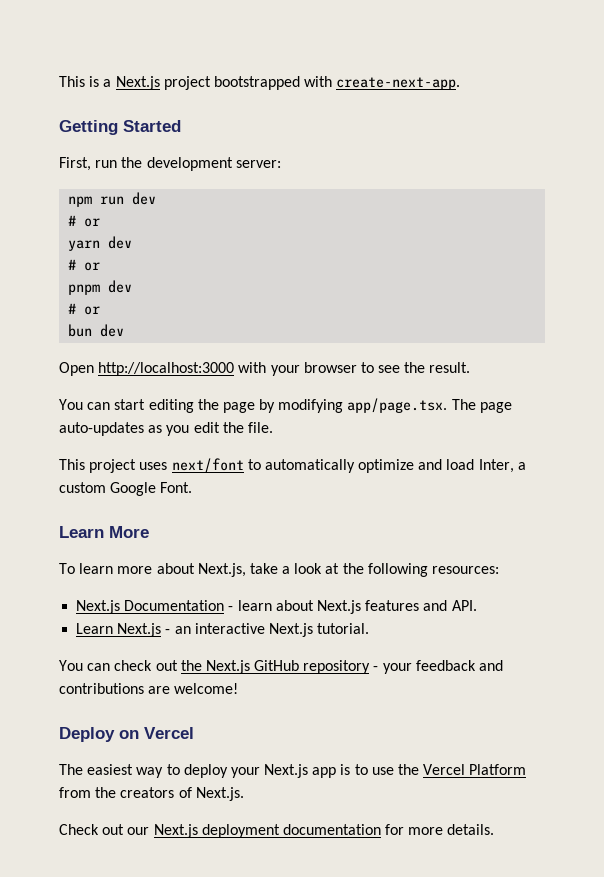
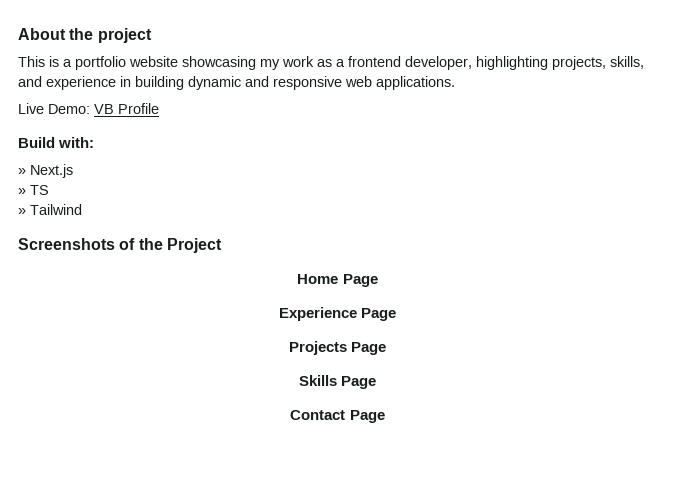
[59,76,461,90] [59,120,181,135] [59,157,281,171] [68,192,157,207] [68,215,101,227] [68,236,133,251] [68,259,101,271] [68,280,133,295] [68,303,101,315] [68,324,125,337] [59,362,471,376] [59,398,512,413] [59,422,273,436] [59,458,526,473] [59,482,193,496] [59,526,149,538] [59,563,500,577] [76,600,477,614] [76,623,370,637] [59,660,504,674] [59,683,239,694] [59,727,194,742] [59,764,527,778] [59,787,244,801] [59,824,495,838] This is a Next.js project bootstrapped with create-next-app. // Getting Started // First, run the development server: // npm run dev // # or // yarn dev // # or // pnpm dev // # or // bun dev // Open http://localhost:3000 with your browser to see the result. // You can start editing the page by modifying app/page.tsx. The page auto-updates as you edit the file. // This project uses next/font to automatically optimize and load Inter, a custom Google Font. // Learn More // To learn more about Next.js, take a look at the following resources: // Next.js Documentation - learn about Next.js features and API. // Learn Next.js - an interactive Next.js tutorial. // You can check out the Next.js GitHub repository - your feedback and contributions are welcome! // Deploy on Vercel // The easiest way to deploy your Next.js app is to use the Vercel Platform from the creators of Next.js. // Check out our Next.js deployment documentation for more details. -> [18,28,152,43] [18,56,644,70] [18,76,455,90] [18,103,159,114] [18,137,95,148] [18,164,73,178] [18,185,49,195] [18,204,82,215] [18,238,222,253] [297,274,378,287] [278,307,397,321] [288,341,387,355] [298,375,377,389] [290,410,385,423] About the project // This is a portfolio website showcasing my work as a frontend developer, highlighting projects, skills, and experience in building dynamic and responsive web applications. // Live Demo: VB Profile // Build with: // » Next.js // » TS // » Tailwind // Screenshots of the Project // Home Page // Experience Page // Projects Page // Skills Page // Contact Page

